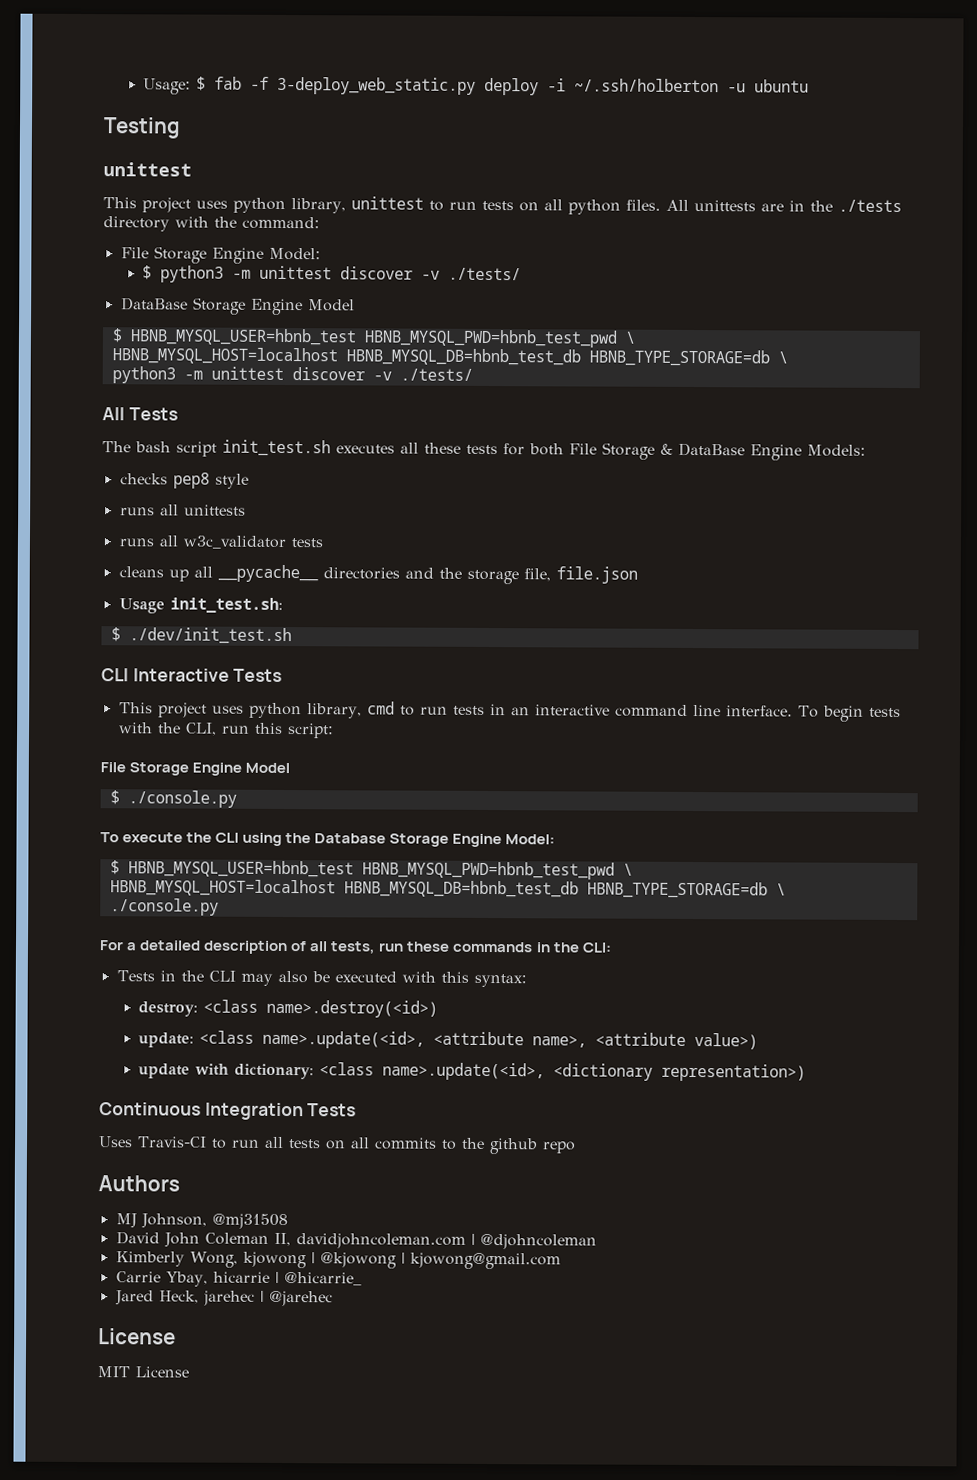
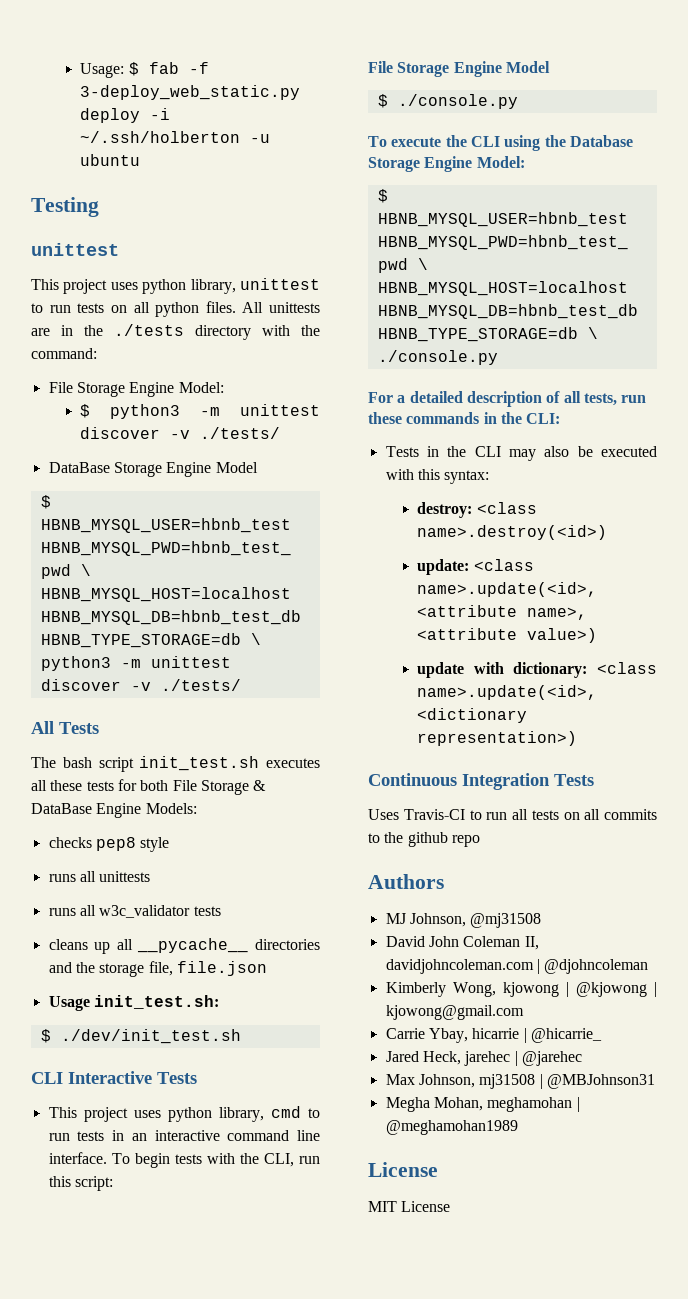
(333, 1298) none -> [385,1074,655,1089] [385,1097,580,1112] [385,1120,518,1135] // Max Johnson, mj31508 | @MBJohnson31 // Megha Mohan, meghamohan | @meghamohan1989

